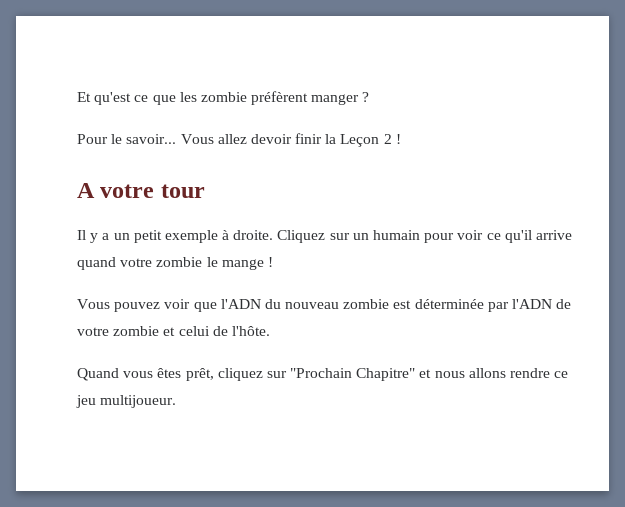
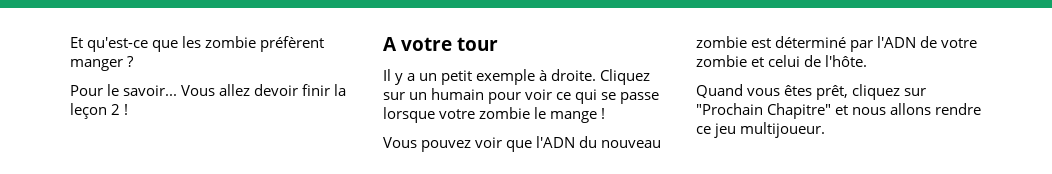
[94,92,149,105] qu'est ce -> [87,37,149,52] qu'est-ce
[340,134,380,147] Leçon -> [70,103,107,119] leçon
[504,230,572,243] [77,257,116,270] qu'il arrive quand -> [575,89,660,104] [383,107,435,123] qui se passe lorsque
[414,299,484,309] déterminée -> [775,36,847,48] déterminé

